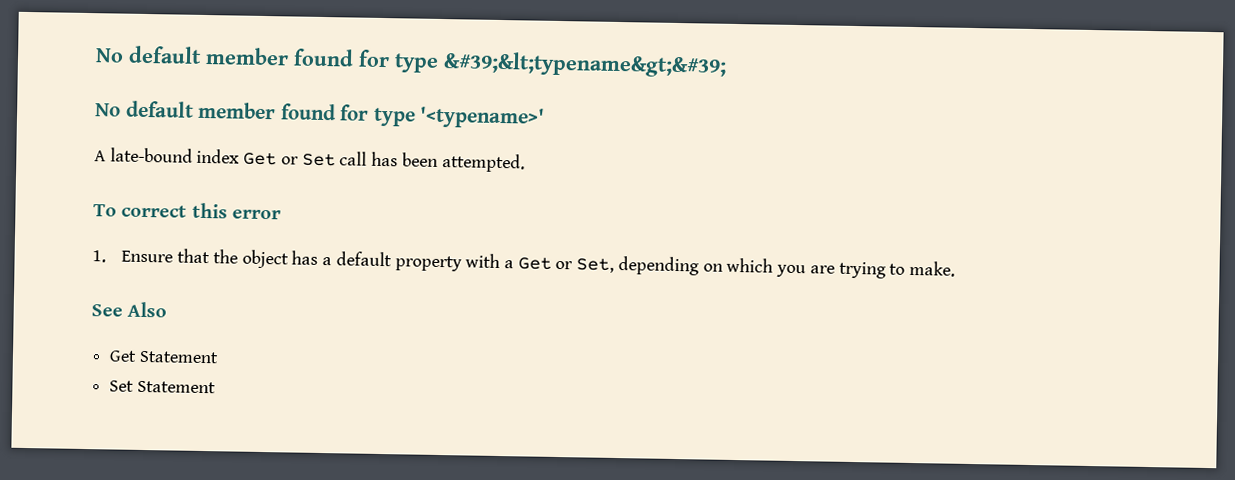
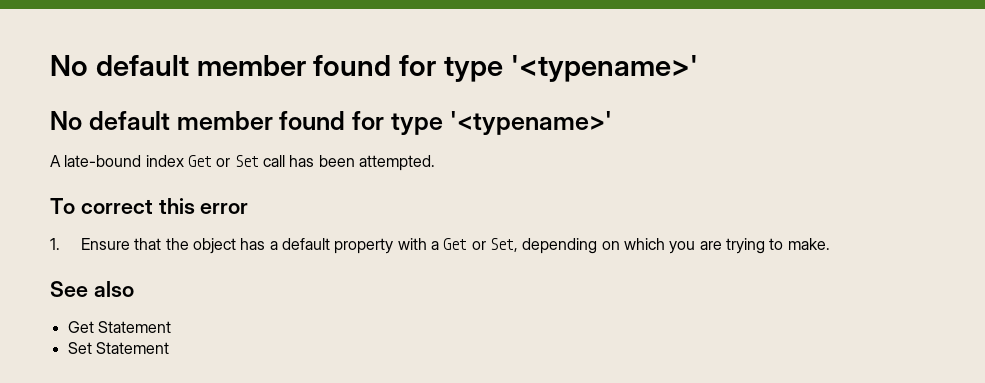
[95,45,727,78] No default member found for type &#39;&lt;typename&gt;&#39; -> [50,55,698,82] No default member found for type '<typename>'
[127,301,168,318] Also -> [93,281,134,297] also

